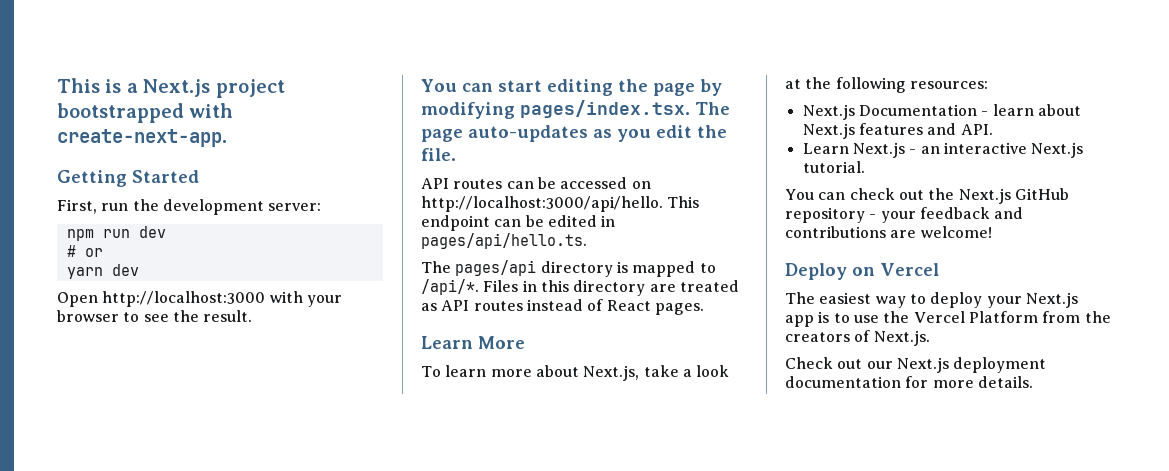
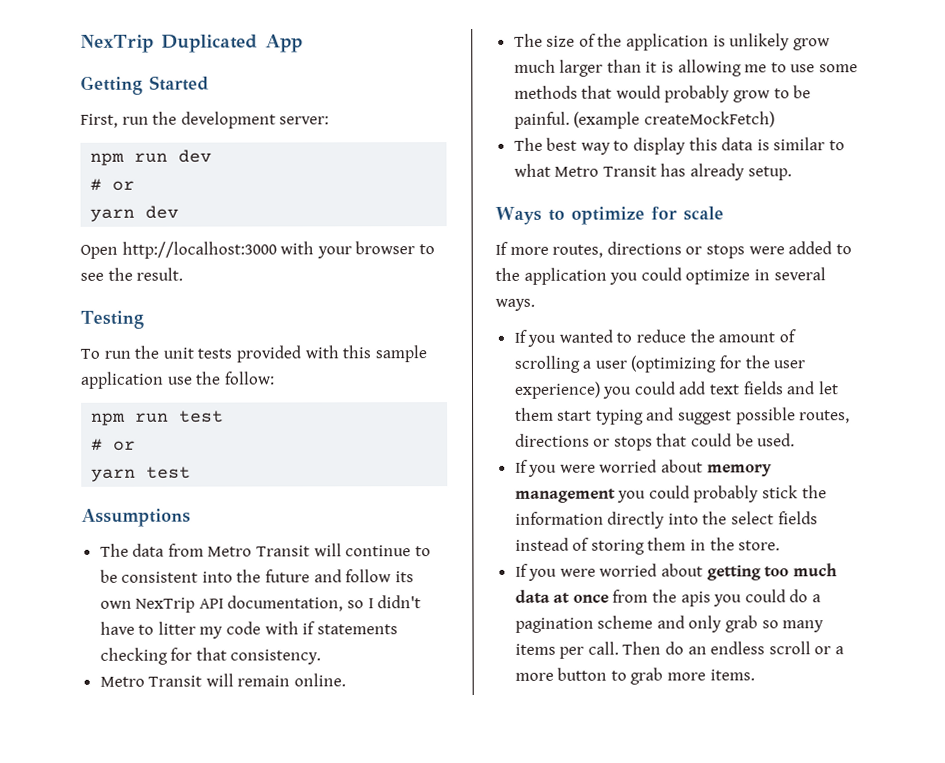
[57,78,285,98] [57,103,234,123] [57,129,227,147] This is a Next.js project bootstrapped with create-next-app. -> [80,34,303,53] NexTrip Duplicated App
[421,79,722,96] [421,100,730,119] [421,125,727,142] [421,148,456,161] [421,177,651,189] [421,196,700,212] [421,215,616,231] [421,233,587,249] [421,260,716,277] [421,279,739,296] [421,299,704,315] [421,336,525,349] [421,365,730,381] [785,77,988,93] [802,104,1081,120] [802,123,993,139] [802,142,1084,158] [802,161,865,173] [785,188,1069,204] [785,207,1024,223] [785,226,992,238] [785,263,939,280] [785,292,1078,308] [785,311,1111,327] [785,330,930,346] [785,357,1047,373] [785,376,1033,388] You can start editing the page by modifying pages/index.tsx. The page auto-updates as you edit the file. // API routes can be accessed on http://localhost:3000/api/hello. This endpoint can be edited in pages/api/hello.ts. // The pages/api directory is mapped to /api/*. Files in this directory are treated as API routes instead of React pages. // Learn More // To learn more about Next.js, take a look at the following resources: // Next.js Documentation - learn about Next.js features and API. // Learn Next.js - an interactive Next.js tutorial. // You can check out the Next.js GitHub repository - your feedback and contributions are welcome! // Deploy on Vercel // The easiest way to deploy your Next.js app is to use the Vercel Platform from the creators of Next.js. // Check out our Next.js deployment documentation for more details. -> [80,310,144,329] [80,345,427,363] [80,371,275,389] [91,410,225,426] [91,438,137,451] [91,466,192,482] [81,508,191,527] [99,543,431,557] [99,569,414,583] [99,595,422,613] [99,621,398,639] [99,647,322,665] [99,673,347,687] [513,33,830,51] [513,59,859,77] [513,85,812,103] [513,111,775,129] [513,137,846,155] [513,163,792,181] [495,206,724,225] [495,241,852,259] [495,267,826,285] [495,298,535,311] [513,329,796,347] [513,355,806,373] [514,381,839,399] [514,407,851,425] [514,433,796,451] [514,459,772,477] [514,485,827,503] [514,511,818,529] [514,537,781,555] [514,563,837,581] [514,589,822,607] [514,615,825,633] [514,641,845,659] [514,667,755,685] Testing // To run the unit tests provided with this sample application use the follow: // npm run test // # or // yarn test // Assumptions // The data from Metro Transit will continue to be consistent into the future and follow its own NexTrip API documentation, so I didn't have to litter my code with if statements checking for that consistency. // Metro Transit will remain online. // The size of the application is unlikely grow much larger than it is allowing me to use some methods that would probably grow to be painful. (example createMockFetch) // The best way to display this data is similar to what Metro Transit has already setup. // Ways to optimize for scale // If more routes, directions or stops were added to the application you could optimize in several ways. // If you wanted to reduce the amount of scrolling a user (optimizing for the user experience) you could add text fields and let them start typing and suggest possible routes, directions or stops that could be used. // If you were worried about memory management you could probably stick the information directly into the select fields instead of storing them in the store. // If you were worried about getting too much data at once from the apis you could do a pagination scheme and only grab so many items per call. Then do an endless scroll or a more button to grab more items.

